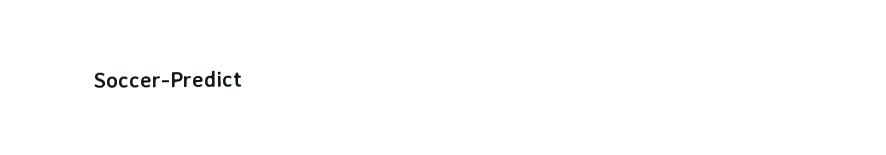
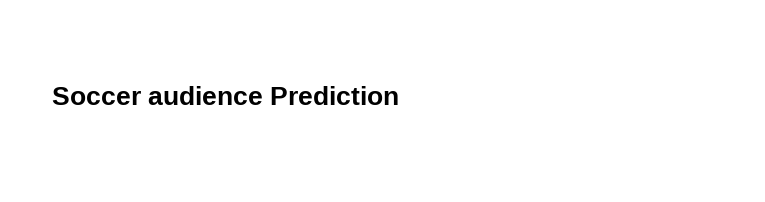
[92,70,243,88] Soccer-Predict -> [52,86,400,105] Soccer audience Prediction

